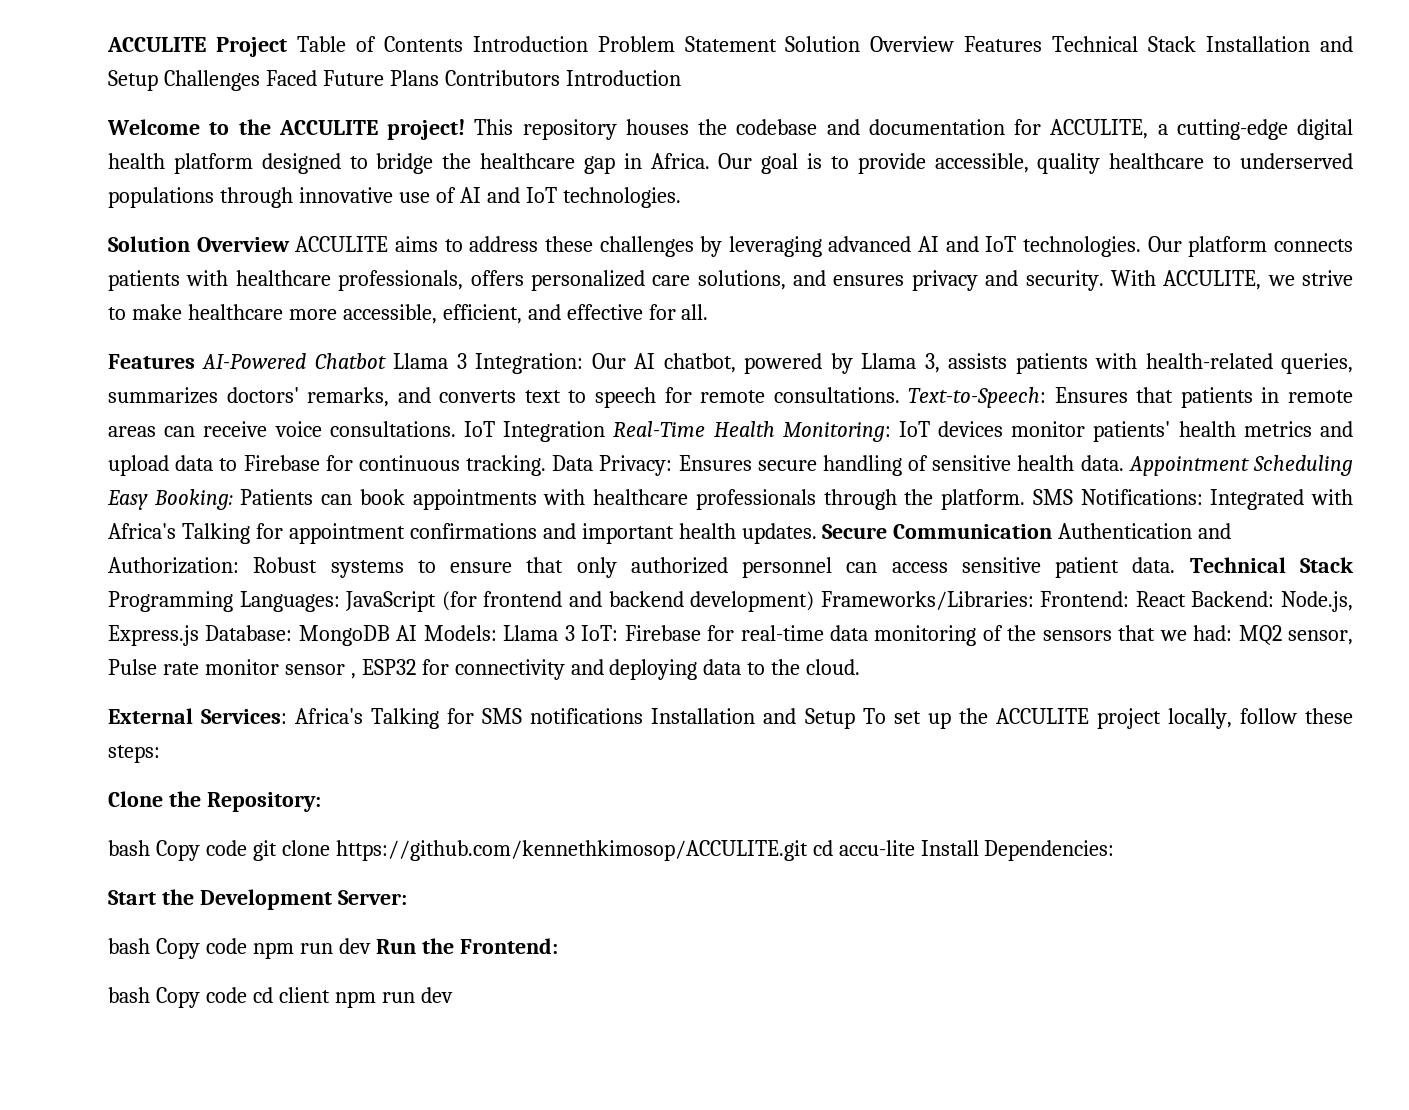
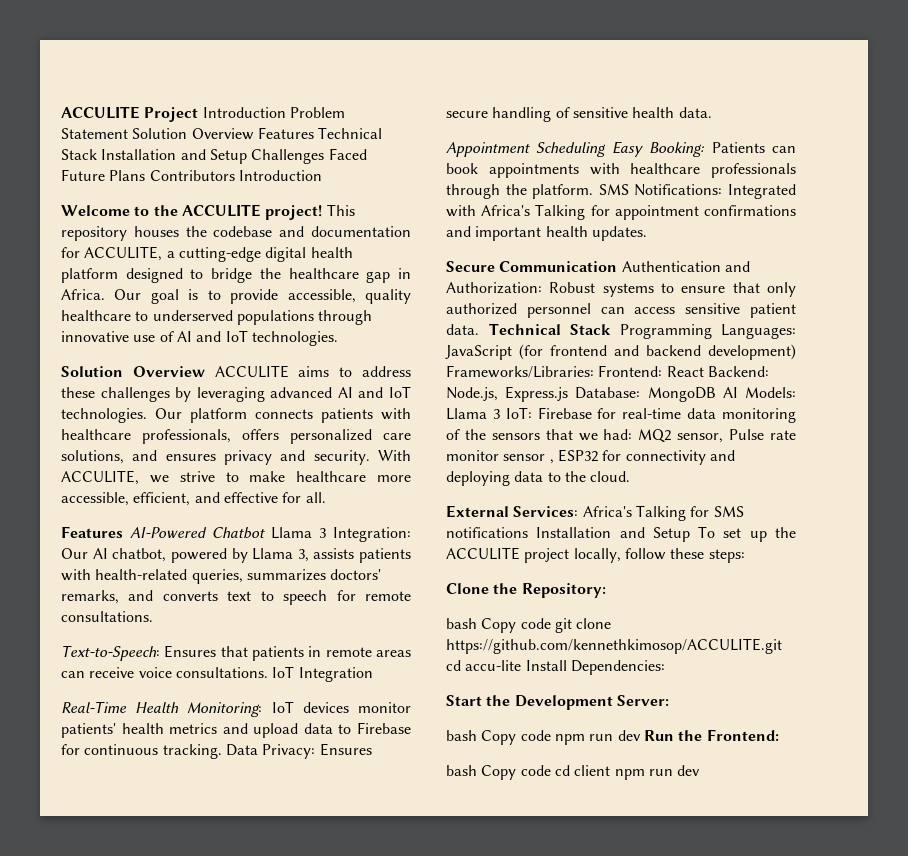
[296,36,463,52] Table of Contents -> (199, 114) none
(900, 395) none -> (153, 616) //
(606, 431) none -> (373, 674) //
(1124, 463) none -> (712, 112) //
(817, 533) none -> (647, 233) //

